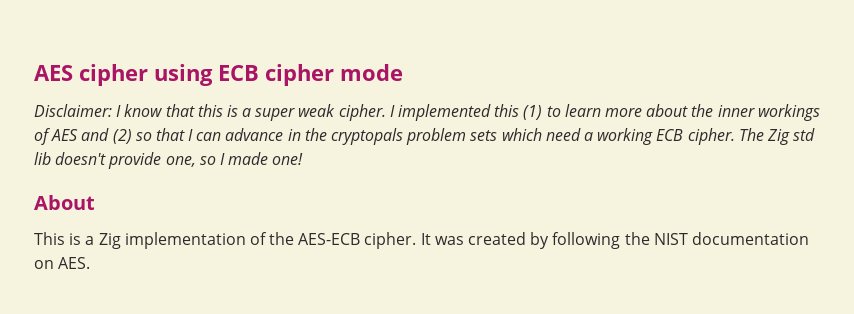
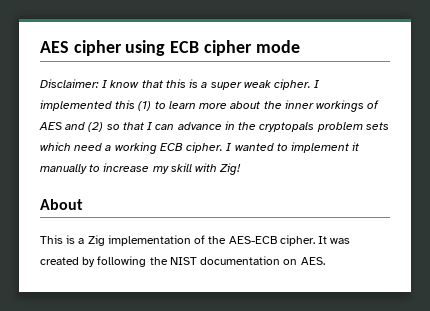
[738,128,816,145] [34,152,304,169] The Zig std lib doesn't provide one, so I made one! -> [226,142,360,153] [40,163,242,175] I wanted to implement it manually to increase my skill with Zig!

